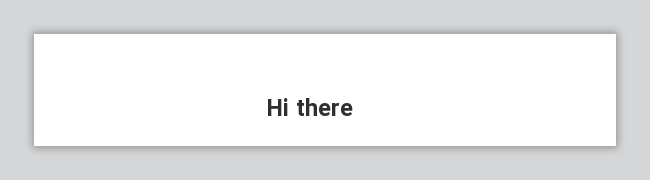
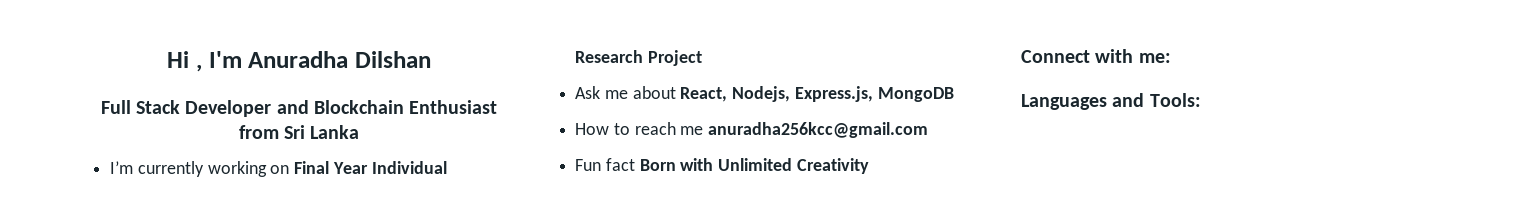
[295,98,353,116] there -> [195,51,431,72] [100,100,498,117] [238,125,360,139] [110,161,447,177] [575,50,702,66] [575,86,954,102] [575,122,929,138] [575,158,869,174] [1021,49,1171,63] [1021,93,1201,110] , I'm Anuradha Dilshan // Full Stack Developer and Blockchain Enthusiast from Sri Lanka // I’m currently working on Final Year Individual Research Project // Ask me about React, Nodejs, Express.js, MongoDB // How to reach me anuradha256kcc@gmail.com // Fun fact Born with Unlimited Creativity // Connect with me: // Languages and Tools:

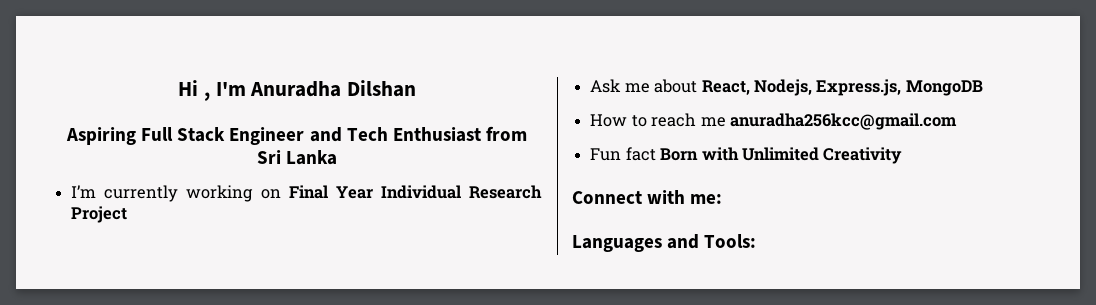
(431, 59) none -> [66,127,137,145] Aspiring
[185,100,404,117] Developer and Blockchain -> [229,127,388,145] Engineer and Tech

